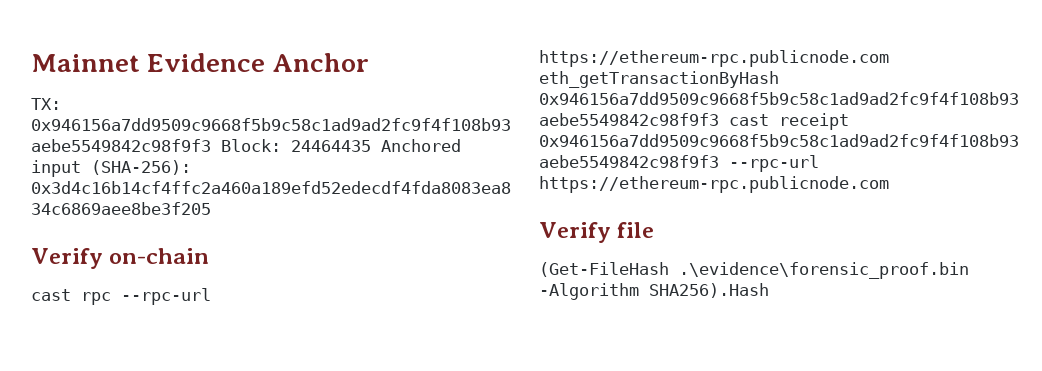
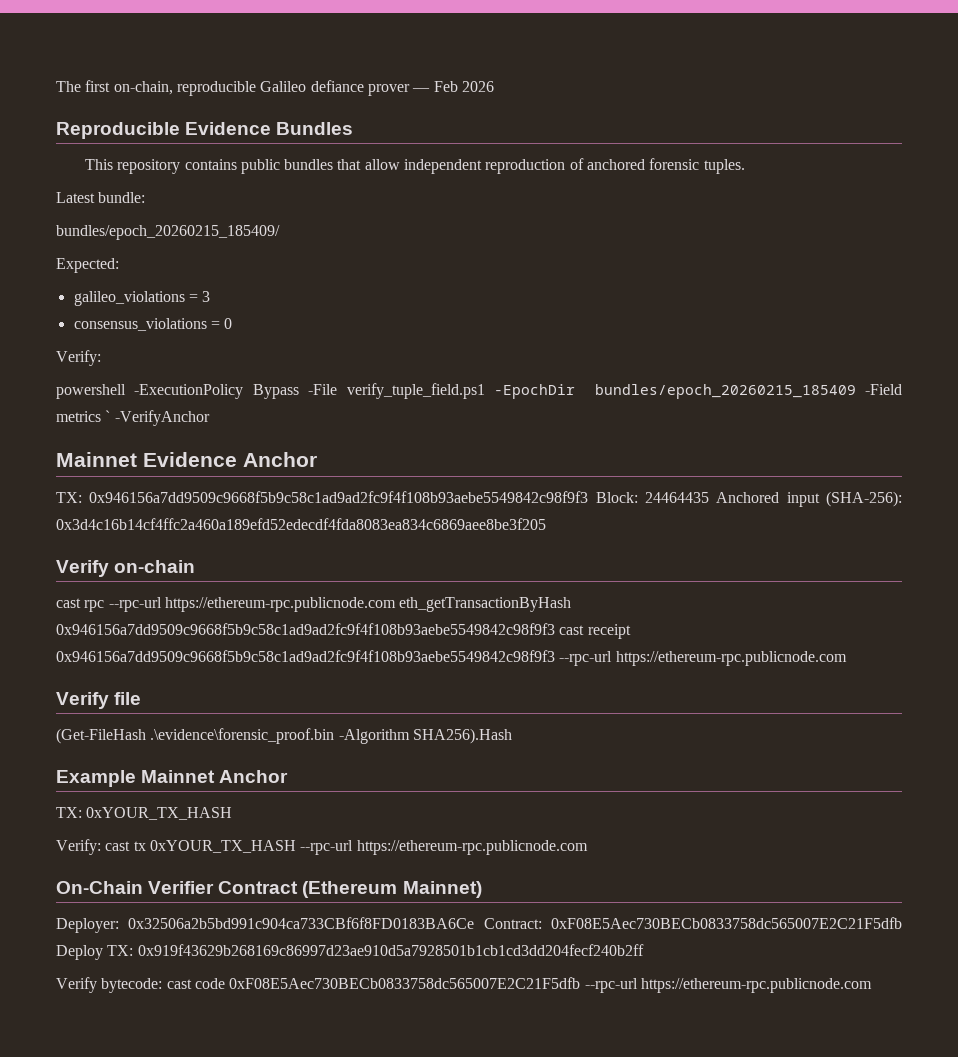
(31, 63) none -> [56,80,494,96] [56,122,354,139] [84,158,745,174] [56,192,146,203] [56,225,280,240] [56,258,119,273] [73,291,211,306] [73,318,233,331] [56,350,101,366] [56,383,903,399] [56,410,210,426] The first on-chain, reproducible Galileo defiance prover — Feb 2026 // Reproducible Evidence Bundles // This repository contains public bundles that allow independent reproduction of anchored forensic tuples. // Latest bundle: // bundles/epoch_20260215_185409/ // Expected: // galileo_violations = 3 // consensus_violations = 0 // Verify: // powershell -ExecutionPolicy Bypass -File verify_tuple_field.ps1 -EpochDir bundles/epoch_20260215_185409 -Field metrics ` -VerifyAnchor //
(769, 290) none -> [56,770,289,787] [56,807,233,820] [56,839,588,855] [56,881,482,898] [56,917,902,933] [56,944,644,960] [56,977,872,993] // Example Mainnet Anchor // TX: 0xYOUR_TX_HASH // Verify: cast tx 0xYOUR_TX_HASH --rpc-url https://ethereum-rpc.publicnode.com // On-Chain Verifier Contract (Ethereum Mainnet) // Deployer: 0x32506a2b5bd991c904ca733CBf6f8FD0183BA6Ce Contract: 0xF08E5Aec730BECb0833758dc565007E2C21F5dfb Deploy TX: 0x919f43629b268169c86997d23ae910d5a7928501b1cb1cd3dd204fecf240b2ff // Verify bytecode: cast code 0xF08E5Aec730BECb0833758dc565007E2C21F5dfb --rpc-url https://ethereum-rpc.publicnode.com

